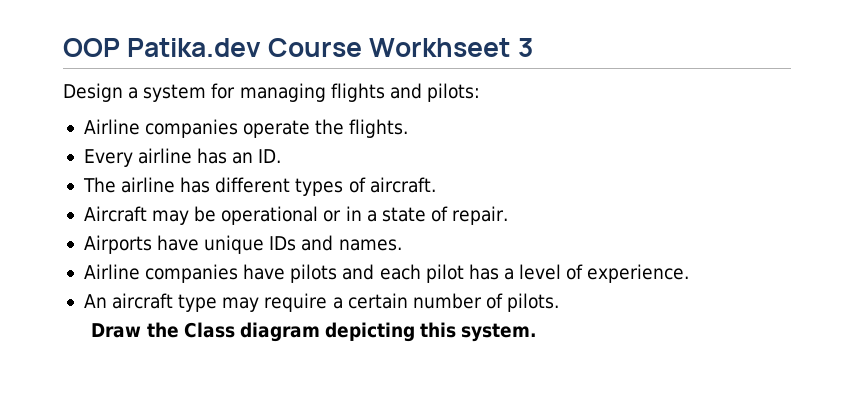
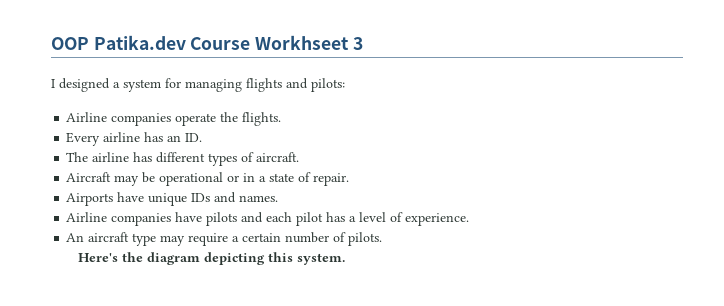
[63,83,123,102] Design -> [51,78,110,92] I designed
[91,322,235,338] Draw the Class -> [77,252,143,262] Here's the

